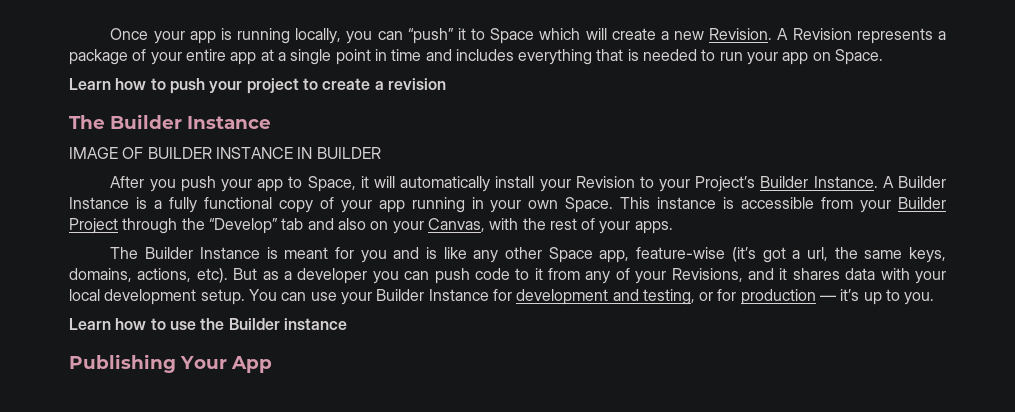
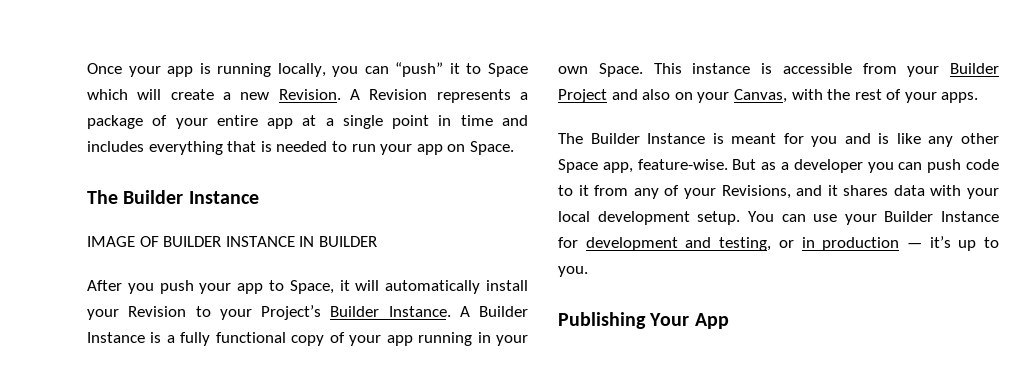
[69,78,446,94] // Learn how to push your project to create a revision -> (514, 148) none
[122,218,304,234] through the “Develop” tab -> (607, 96) none
[636,247,947,263] [69,268,228,283] feature-wise (it’s got a url, the same keys, domains, actions, etc). -> [637,159,728,170] feature-wise.
[717,289,737,301] for -> [801,237,815,248] in
[69,318,347,330] // Learn how to use the Builder instance -> (588, 271) none

